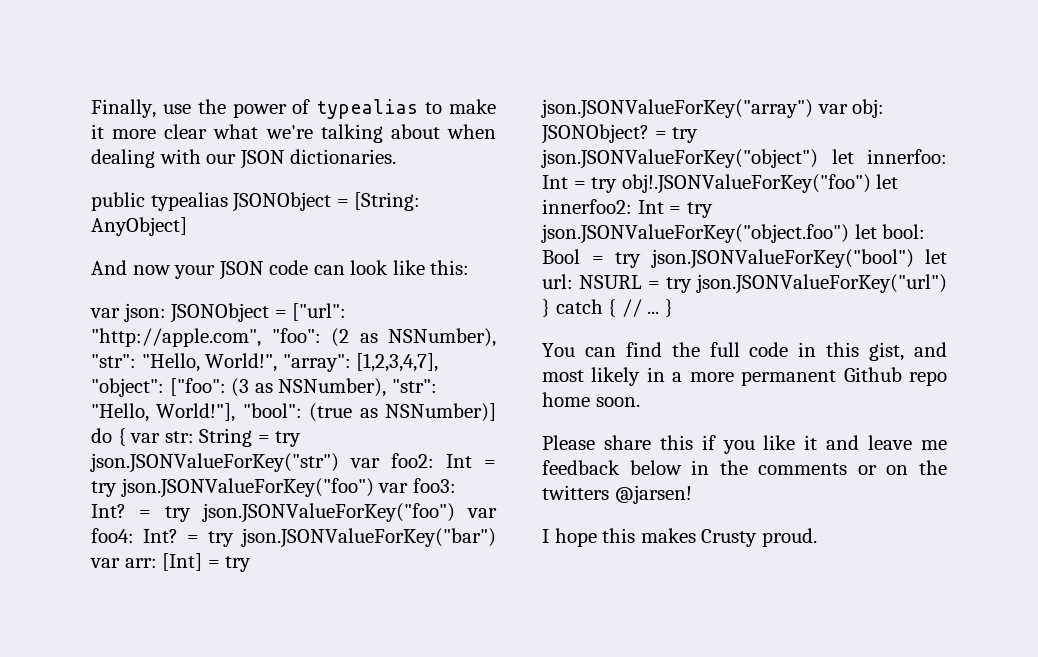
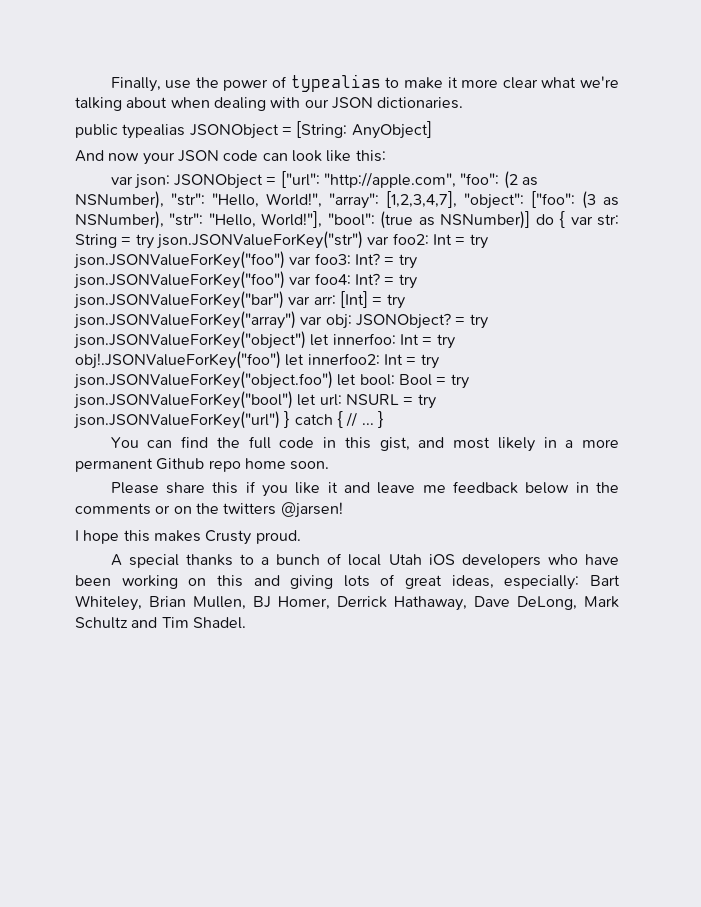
(817, 537) none -> [110,553,619,568] [75,574,620,590] [75,595,619,611] [75,617,246,629] // A special thanks to a bunch of local Utah iOS developers who have been working on this and giving lots of great ideas, especially: Bart Whiteley, Brian Mullen, BJ Homer, Derrick Hathaway, Dave DeLong, Mark Schultz and Tim Shadel.

